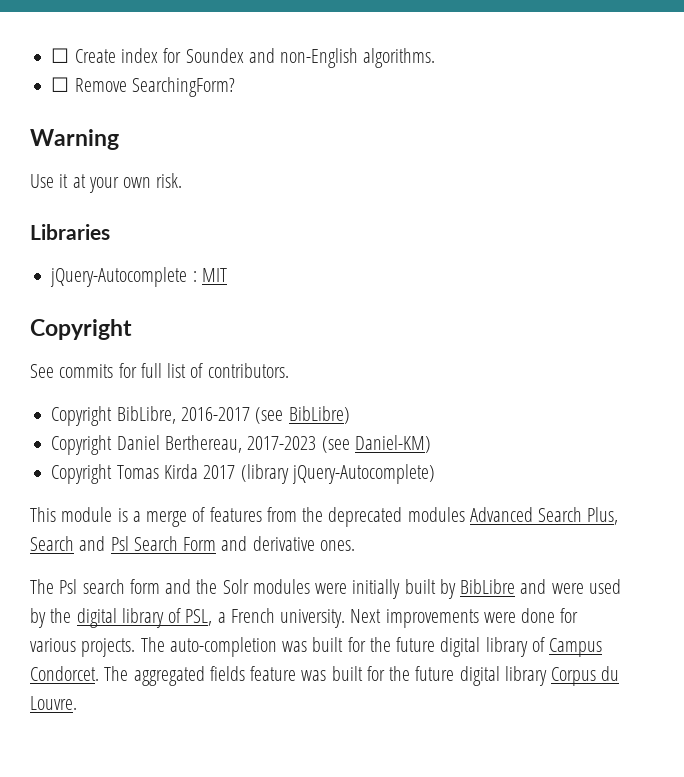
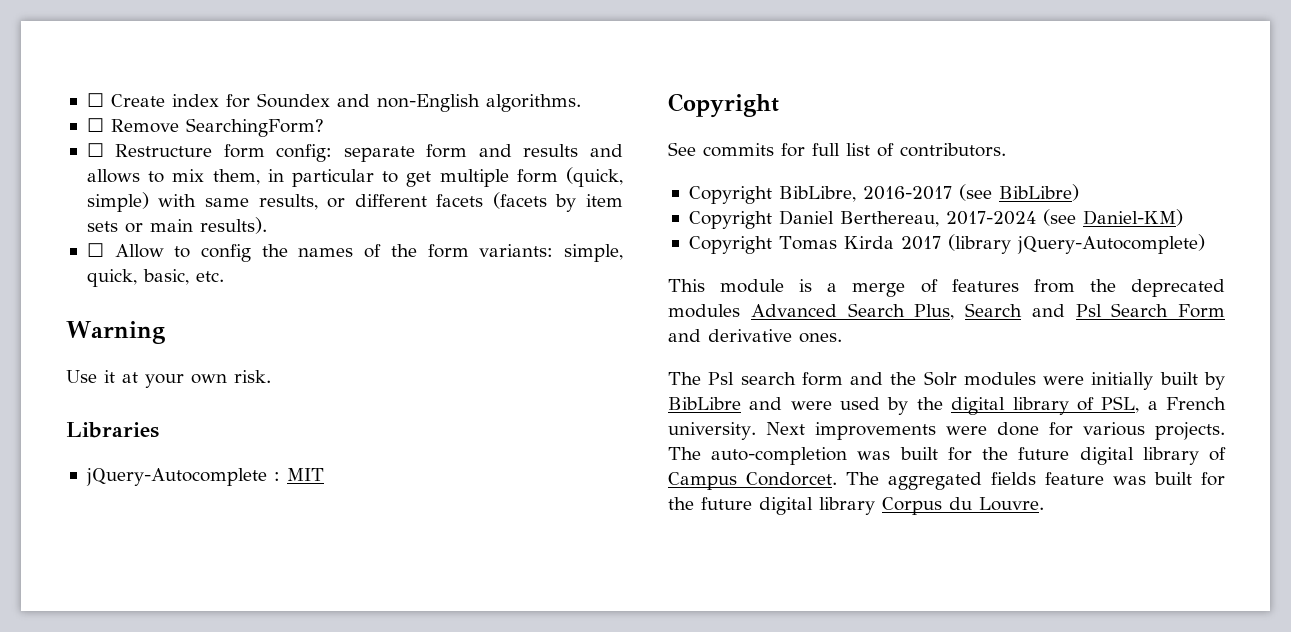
(235, 87) none -> [86,143,623,162] [86,167,623,187] [86,192,623,212] [86,217,267,234] [86,243,623,262] [86,269,224,287] // ☐ Restructure form config: separate form and results and allows to mix them, in particular to get multiple form (quick, simple) with same results, or different facets (facets by item sets or main results). // ☐ Allow to config the names of the form variants: simple, quick, basic, etc.
[247,436,317,450] 2017-2023 -> [945,211,1036,225] 2017-2024

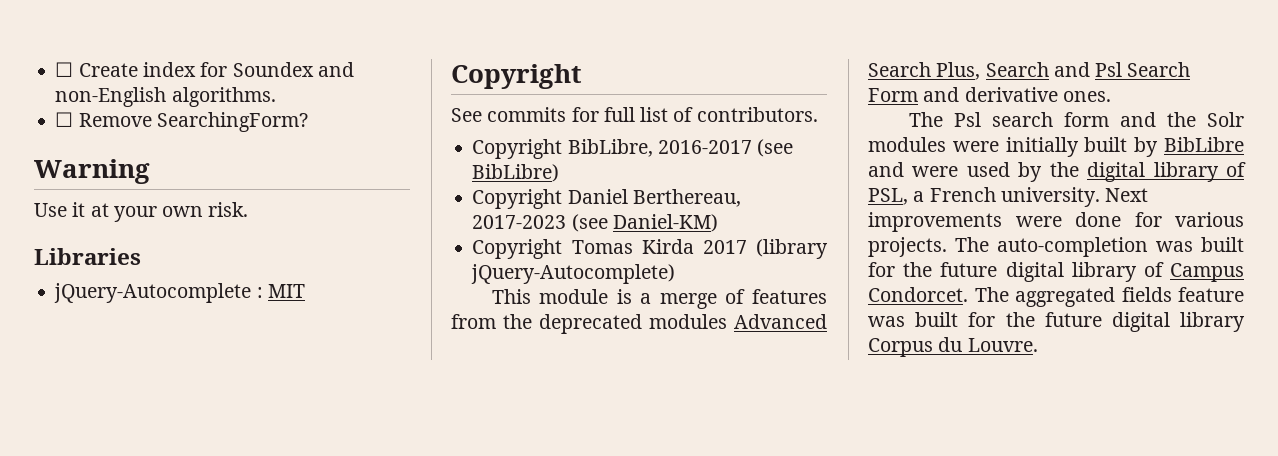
[86,143,623,162] [86,167,623,187] [86,192,623,212] [86,217,267,234] [86,243,623,262] [86,269,224,287] // ☐ Restructure form config: separate form and results and allows to mix them, in particular to get multiple form (quick, simple) with same results, or different facets (facets by item sets or main results). // ☐ Allow to config the names of the form variants: simple, quick, basic, etc. -> (308, 122) none
[945,211,1036,225] 2017-2024 -> [472,215,567,229] 2017-2023

